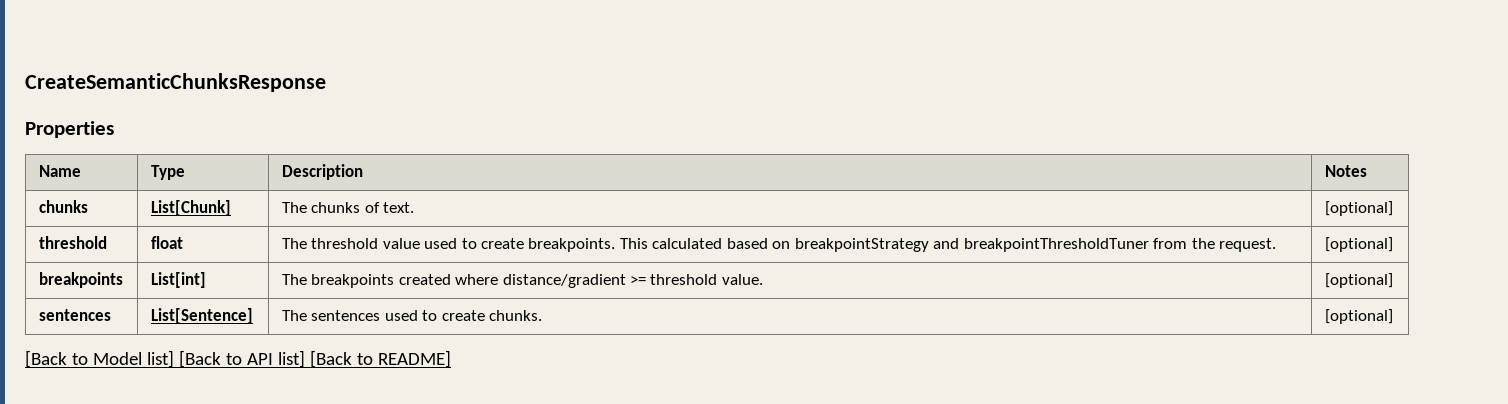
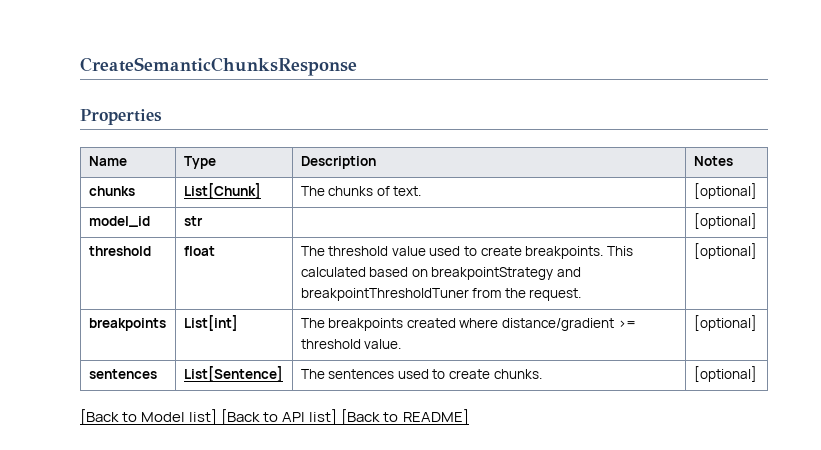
(1393, 208) none -> [88,216,150,227] [183,216,203,226] [693,213,757,229] // model_id | str | | [optional]

